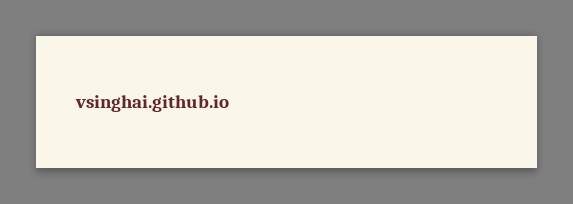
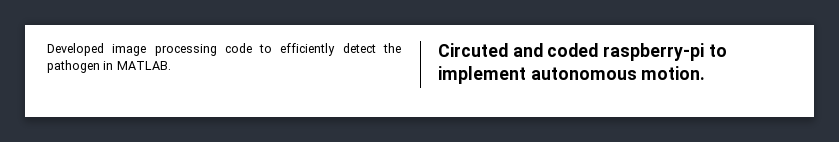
[75,95,229,112] vsinghai.github.io -> [47,43,401,56] [47,60,171,73] [438,43,727,61] [438,66,706,84] Developed image processing code to efficiently detect the pathogen in MATLAB. // Circuted and coded raspberry-pi to implement autonomous motion.

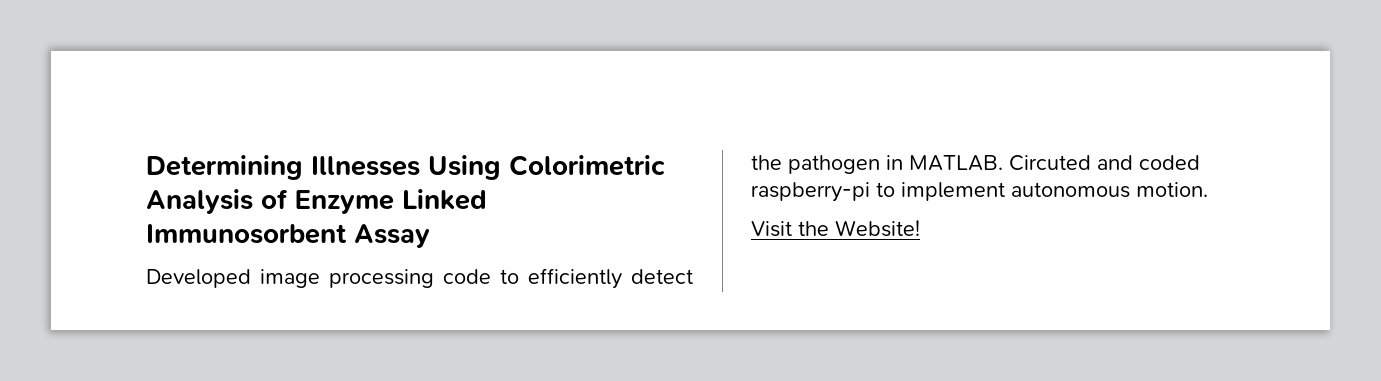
(47, 49) none -> [146,155,665,180] [146,189,487,214] [146,224,430,248] Determining Illnesses Using Colorimetric Analysis of Enzyme Linked Immunosorbent Assay //
(171, 65) // -> (1003, 163) none
(706, 73) none -> [751,220,920,237] // Visit the Website!

